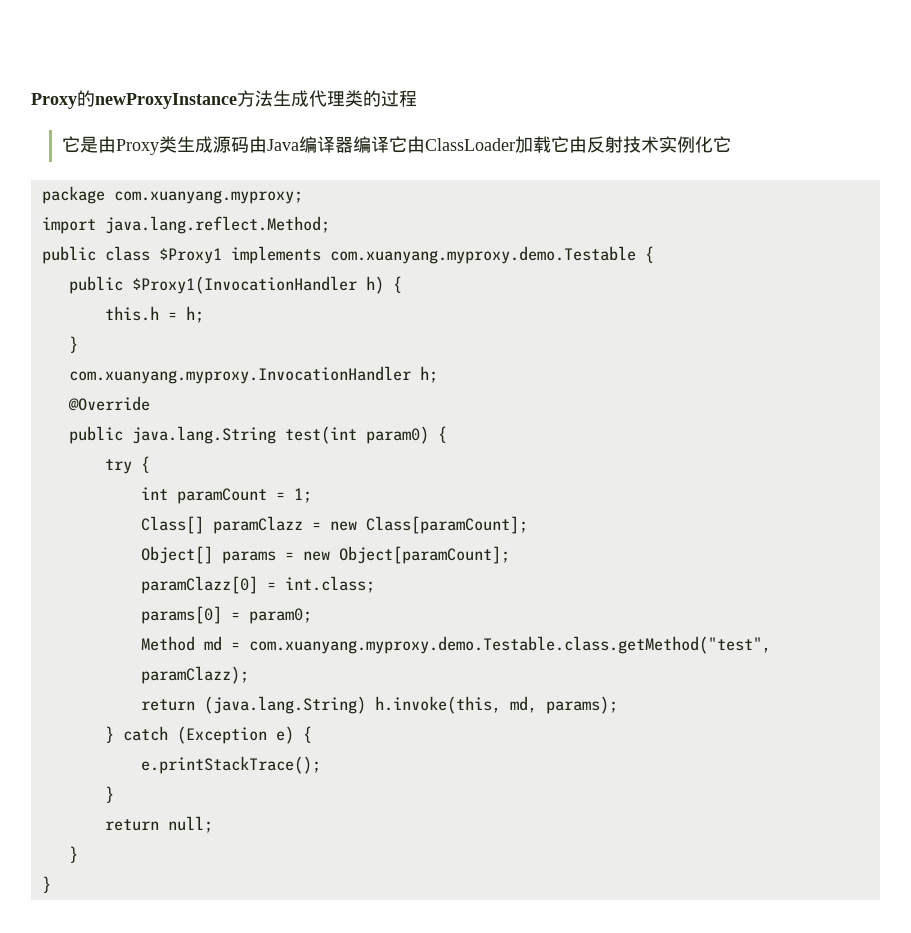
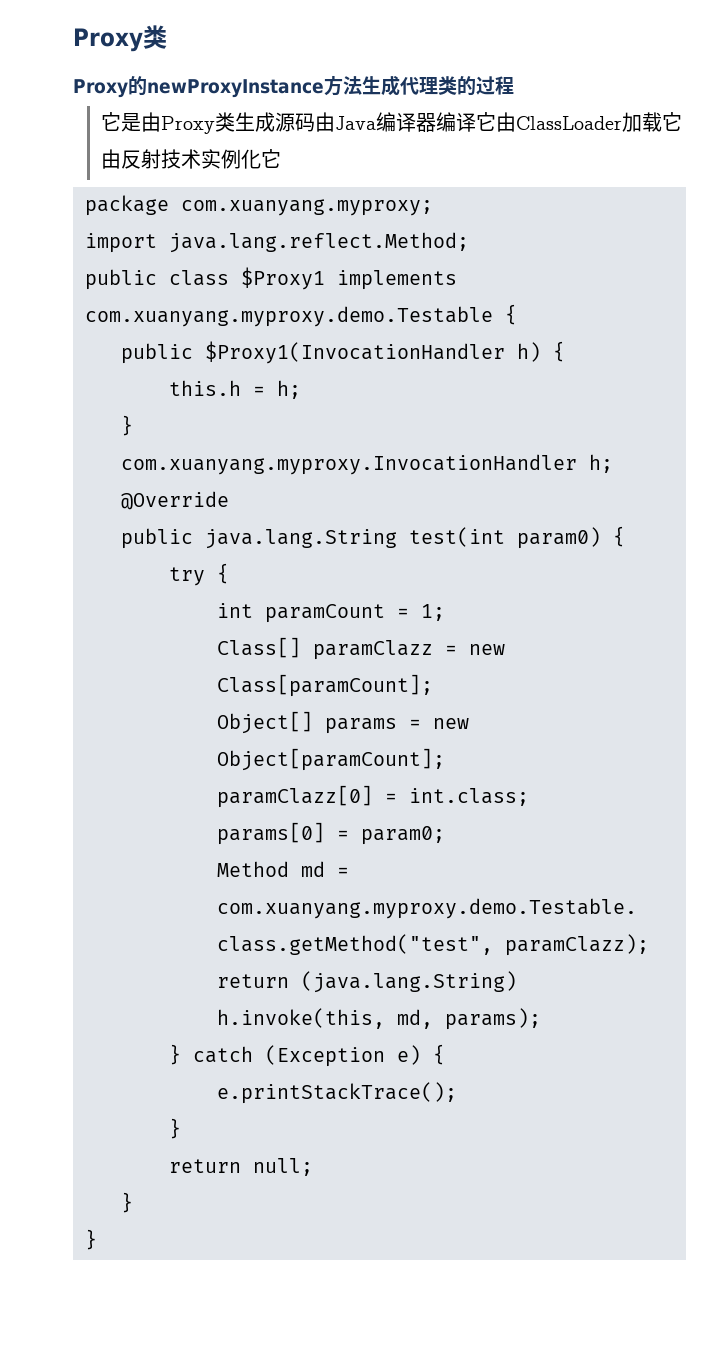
[31,93,77,109] Proxy -> [73,25,167,52] [73,79,128,98] Proxy类 // Proxy

